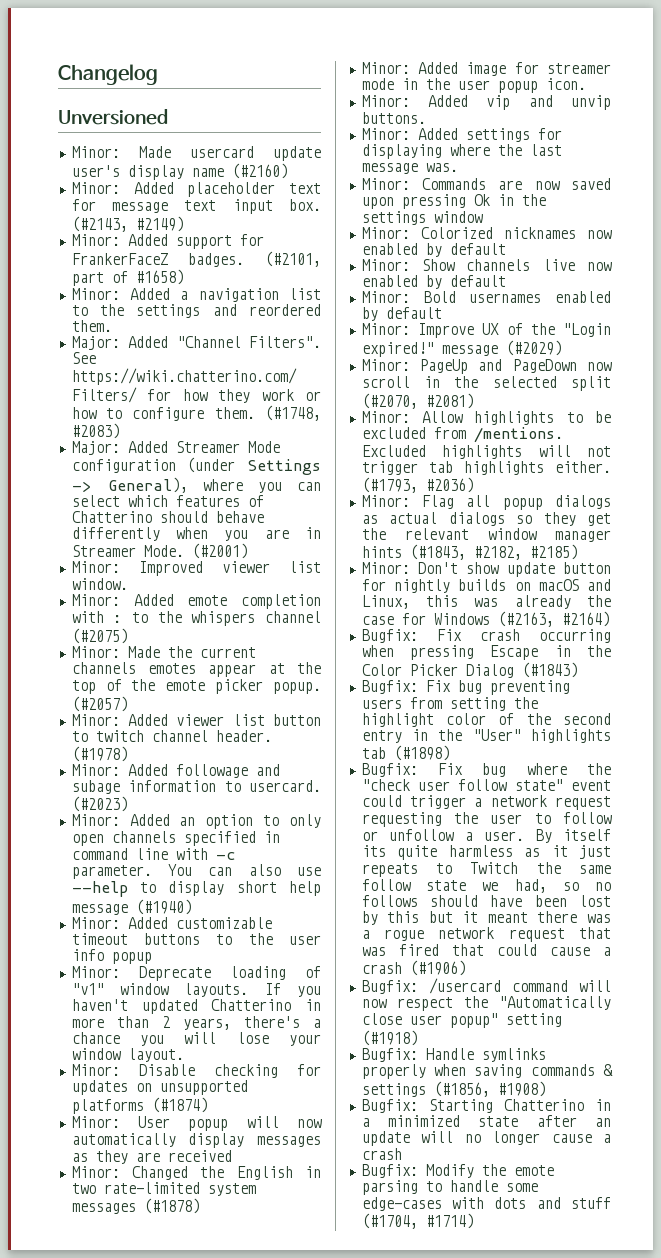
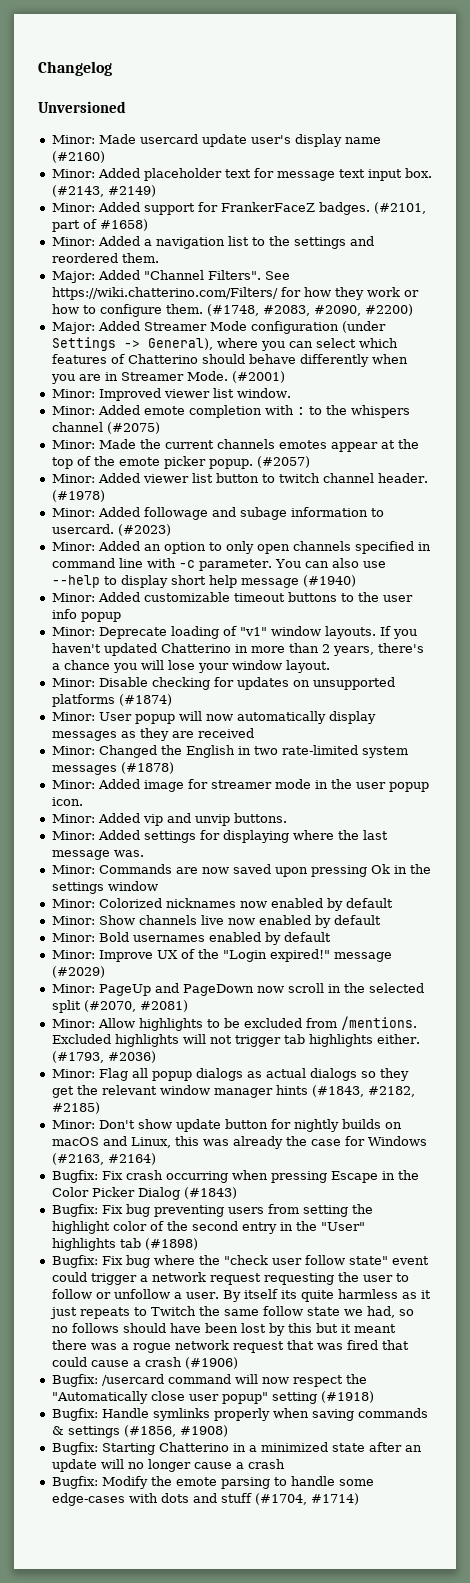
[71,423,120,439] #2083) -> [262,304,413,316] #2083, #2090, #2200)

